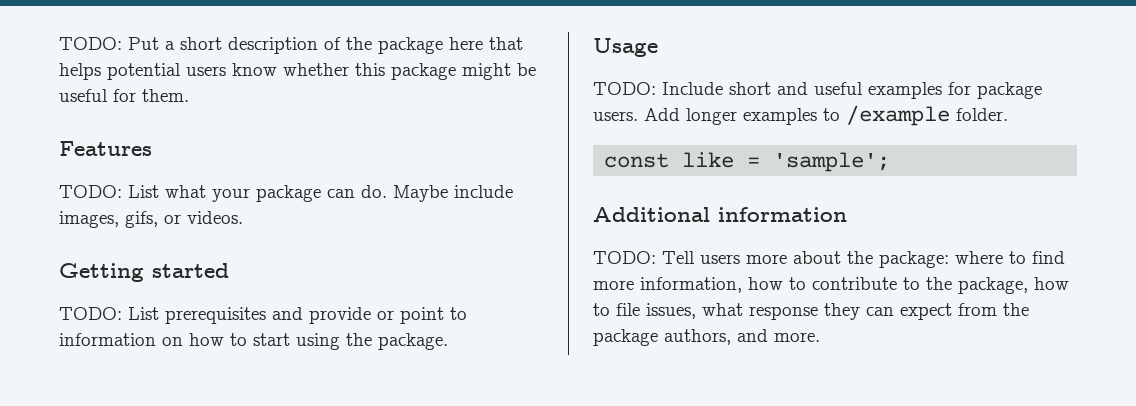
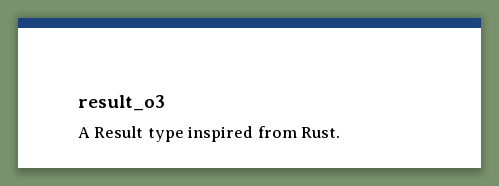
[59,37,523,54] [59,63,536,80] [59,89,189,102] [59,141,152,156] [59,185,513,202] [59,211,243,228] [59,263,229,282] [59,307,467,324] [59,333,448,350] [593,38,658,57] [593,82,1042,99] [593,105,1008,126] [604,152,891,172] [593,207,847,222] [593,251,1065,268] [593,277,1069,294] [593,303,1029,320] [593,329,820,346] TODO: Put a short description of the package here that helps potential users know whether this package might be useful for them. // Features // TODO: List what your package can do. Maybe include images, gifs, or videos. // Getting started // TODO: List prerequisites and provide or point to information on how to start using the package. // Usage // TODO: Include short and useful examples for package users. Add longer examples to /example folder. // const like = 'sample'; // Additional information // TODO: Tell users more about the package: where to find more information, how to contribute to the package, how to file issues, what response they can expect from the package authors, and more. -> [78,95,165,111] [78,126,341,142] result_o3 // A Result type inspired from Rust.

